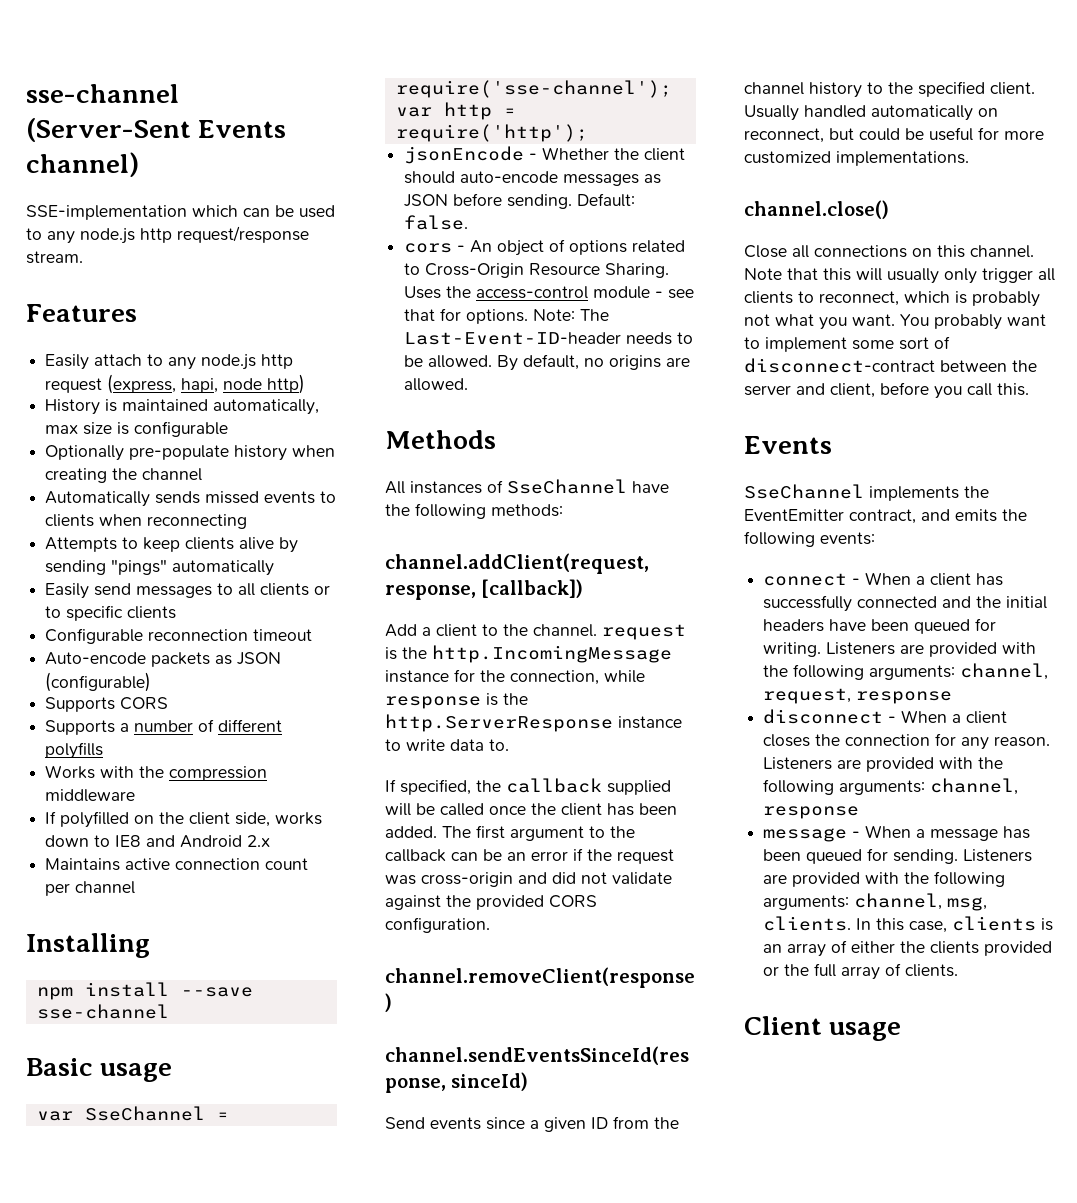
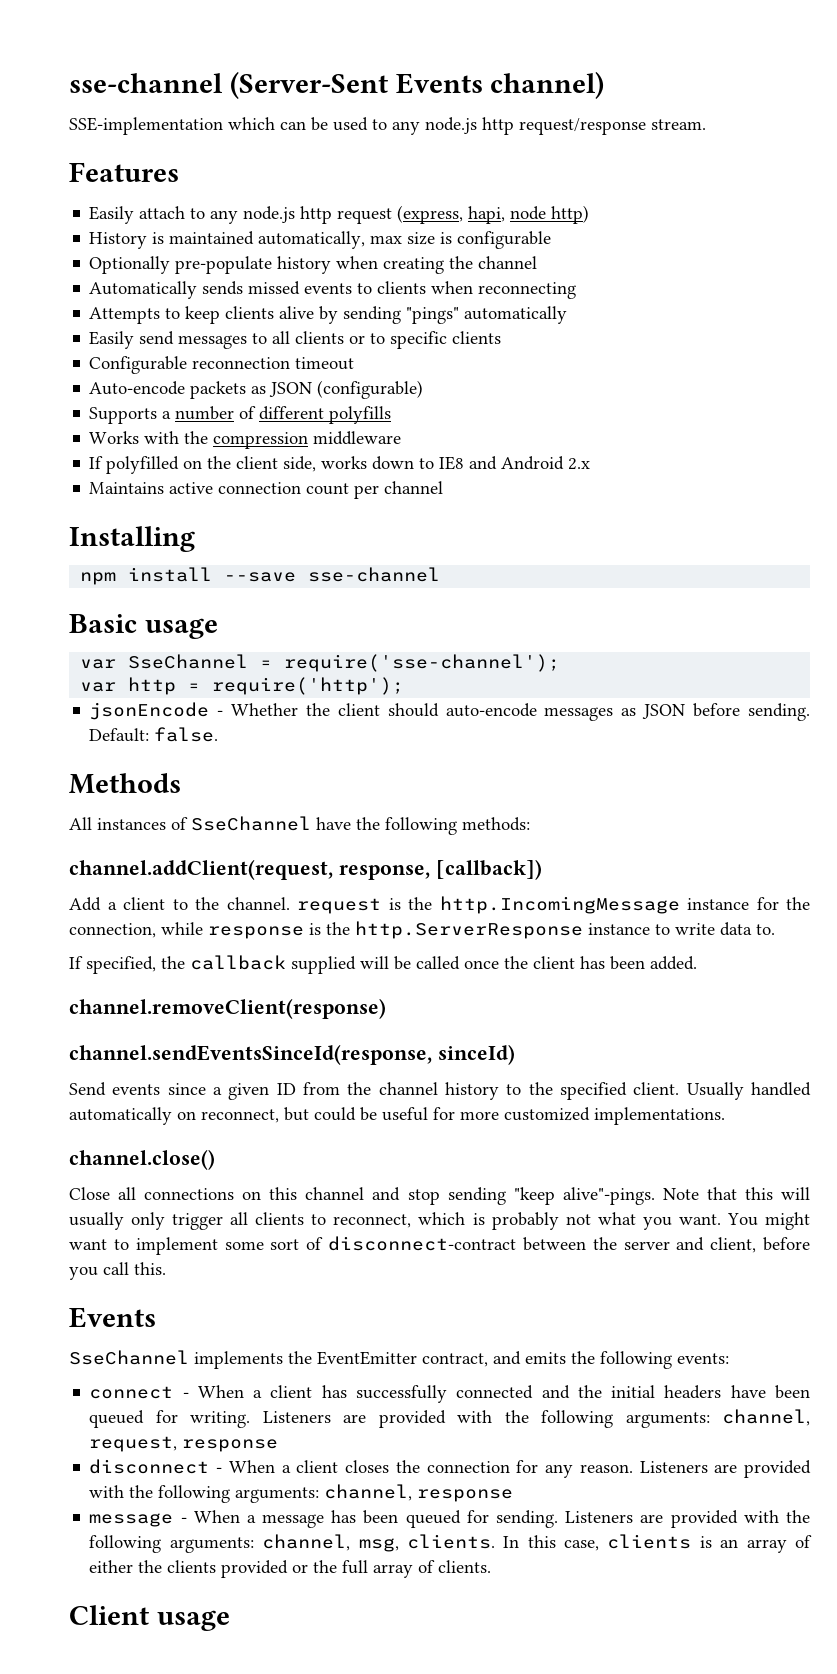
[45,697,169,712] // Supports CORS -> (424, 389) none
[404,239,686,256] [404,263,670,278] [404,286,695,299] [404,308,610,324] [404,332,694,345] [404,354,691,371] [404,378,469,391] // cors - An object of options related to Cross-Origin Resource Sharing. Uses the access-control module - see that for options. Note: The Last-Event-ID-header needs to be allowed. By default, no origins are allowed. -> (219, 734) none
[442,825,635,841] [385,848,674,864] [385,872,672,887] [385,895,597,910] [385,917,490,933] The first argument to the callback can be an error if the request was cross-origin and did not validate against the provided CORS configuration. -> (697, 963) none
[970,245,1034,258] channel. -> [305,1187,655,1205] channel and stop sending "keep alive"-pings.
[934,314,1002,330] probably -> [765,1212,811,1230] might

